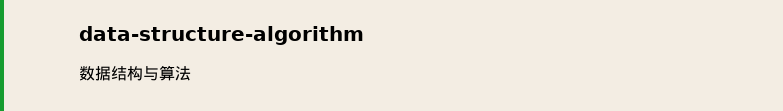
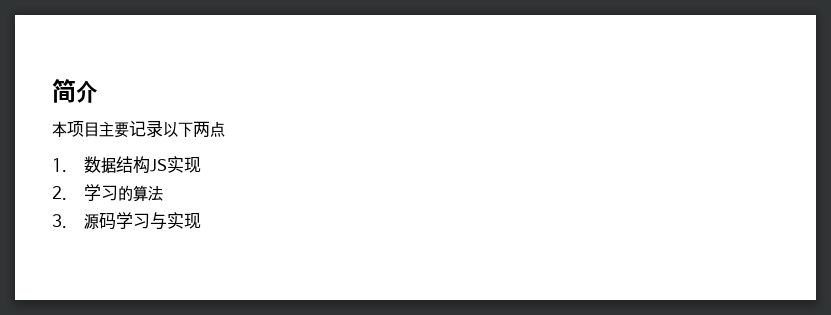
[79,26,364,45] [79,65,191,81] data-structure-algorithm // 数据结构与算法 -> [52,79,97,103] [52,120,225,138] [52,156,202,174] [52,184,164,202] [52,212,202,230] 简介 // 本项目主要记录以下两点 // 1.数据结构JS实现 // 2.学习的算法 // 3.源码学习与实现

